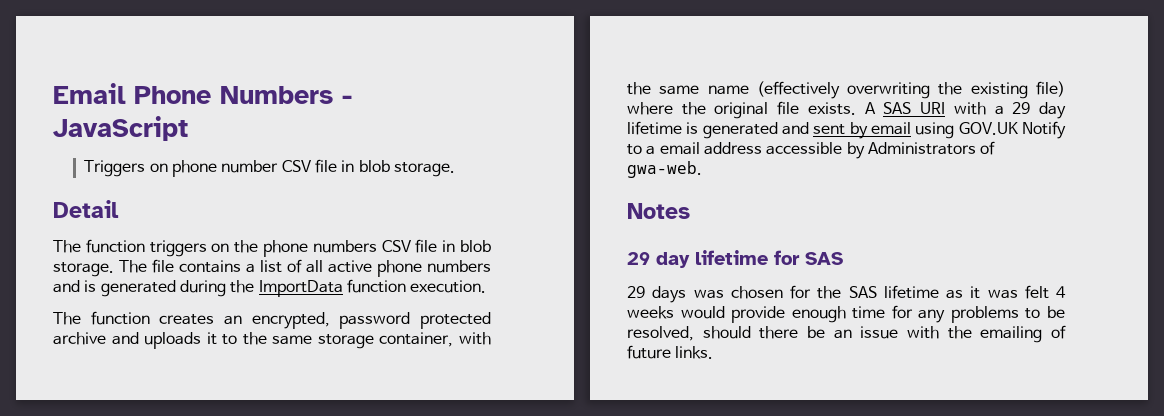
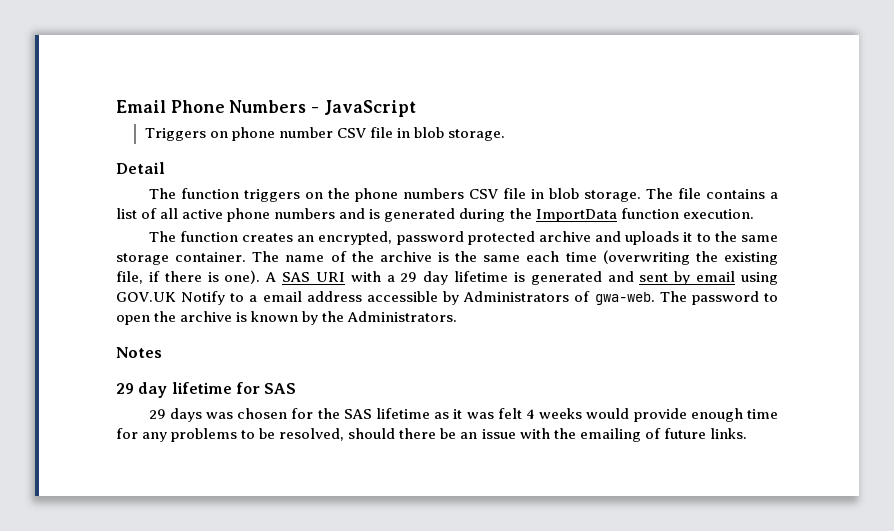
[379,332,491,347] [627,81,1065,99] [627,101,856,119] container, with the same name (effectively overwriting the existing file) where the original file exists. -> [175,250,778,265] [116,270,261,284] container. The name of the archive is the same each time (overwriting the existing file, if there is one).
(702, 169) none -> [659,291,779,305] [116,311,458,325] The password to open the archive is known by the Administrators.

